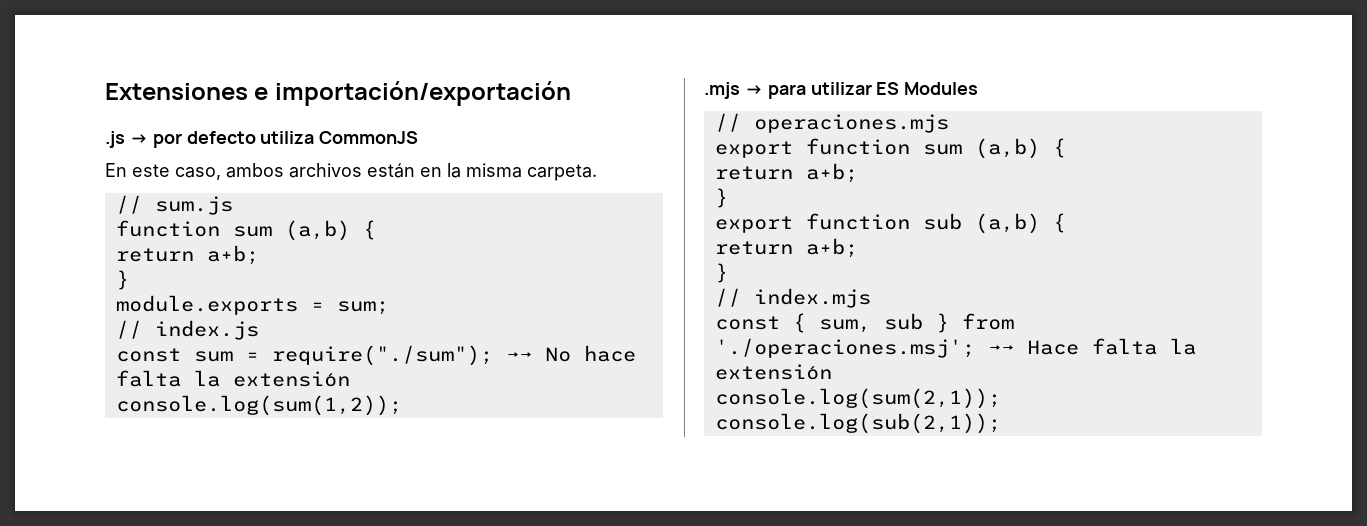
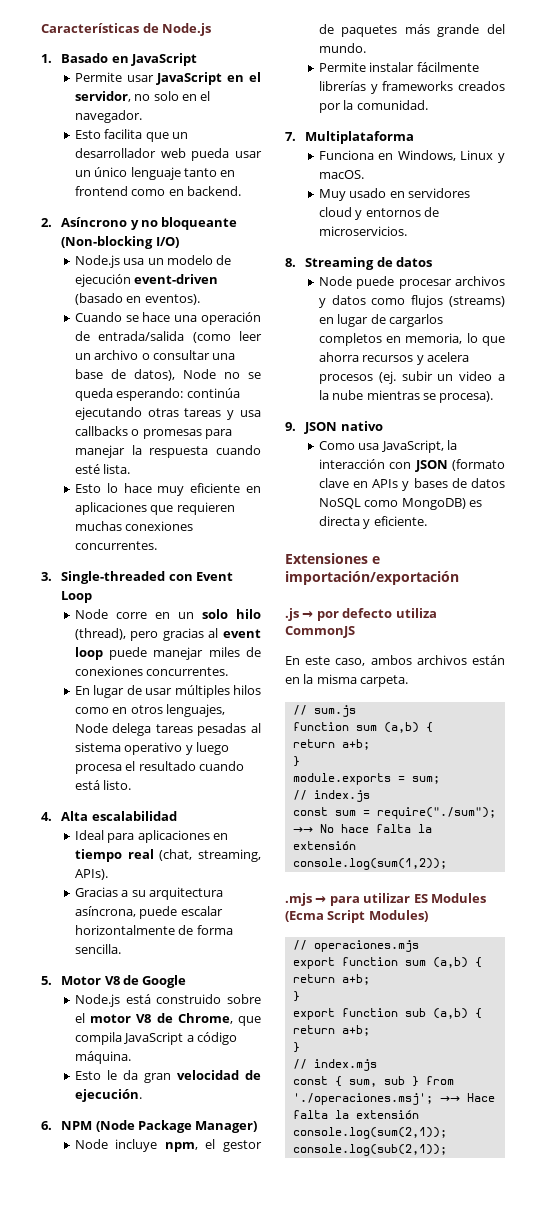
(105, 91) none -> [41,23,212,36] [41,53,197,66] [74,72,261,85] [74,91,211,102] [74,110,142,123] [74,129,189,142] [74,148,262,161] [74,167,236,180] [74,186,242,196] [41,217,238,230] [61,236,179,249] [74,255,232,268] [74,274,219,287] [74,293,200,305] [74,312,261,325] [74,331,262,343] [74,350,236,360] [74,369,261,381] [74,388,240,401] [74,407,261,420] [74,426,233,439] [74,445,261,458] [74,464,131,474] [74,483,261,496] [74,502,235,515] [74,521,194,531] [74,541,157,550] [41,571,233,584] [61,591,93,603] [74,609,261,619] [74,628,261,641] [74,647,261,660] [74,666,229,676] [74,685,261,698] [74,704,226,717] [74,723,261,736] [74,742,230,755] [74,761,245,774] [74,780,132,790] [41,811,177,821] [74,830,229,843] [74,849,261,862] [74,869,108,880] [74,887,224,900] [74,906,223,919] [74,925,233,935] [74,944,121,954] [41,975,187,988] [74,994,261,1007] [74,1013,261,1026] [74,1032,238,1045] [74,1051,131,1064] [74,1070,261,1083] [74,1089,142,1102] [41,1120,258,1133] [74,1139,262,1152] [318,24,505,37] [318,43,366,53] [318,62,479,72] [318,81,505,94] [318,100,428,113] [285,131,415,144] [318,150,505,163] [318,170,364,179] [318,188,471,201] [318,207,440,220] [318,226,407,236] [285,257,432,270] [318,276,505,289] [318,295,505,308] [318,314,444,327] [318,333,505,346] [318,352,470,365] [318,371,505,384] [318,390,494,403] [285,421,383,434] [318,440,458,453] [318,459,505,472] [318,478,506,491] [318,498,483,510] [318,516,427,529] Características de Node.js // 1. Basado en JavaScript // Permite usar JavaScript en el servidor, no solo en el navegador. // Esto facilita que un desarrollador web pueda usar un único lenguaje tanto en frontend como en backend. // 2. Asíncrono y no bloqueante (Non-blocking I/O) // Node.js usa un modelo de ejecución event-driven (basado en eventos). // Cuando se hace una operación de entrada/salida (como leer un archivo o consultar una base de datos), Node no se queda esperando: continúa ejecutando otras tareas y usa callbacks o promesas para manejar la respuesta cuando esté lista. // Esto lo hace muy eficiente en aplicaciones que requieren muchas conexiones concurrentes. // 3. Single-threaded con Event Loop // Node corre en un solo hilo (thread), pero gracias al event loop puede manejar miles de conexiones concurrentes. // En lugar de usar múltiples hilos como en otros lenguajes, Node delega tareas pesadas al sistema operativo y luego procesa el resultado cuando está listo. // 4. Alta escalabilidad // Ideal para aplicaciones en tiempo real (chat, streaming, APIs). // Gracias a su arquitectura asíncrona, puede escalar horizontalmente de forma sencilla. // 5. Motor V8 de Google // Node.js está construido sobre el motor V8 de Chrome, que compila JavaScript a código máquina. // Esto le da gran velocidad de ejecución. // 6. NPM (Node Package Manager) // Node incluye npm, el gestor de paquetes más grande del mundo. // Permite instalar fácilmente librerías y frameworks creados por la comunidad. // 7. Multiplataforma // Funciona en Windows, Linux y macOS. // Muy usado en servidores cloud y entornos de microservicios. // 8. Streaming de datos // Node puede procesar archivos y datos como flujos (streams) en lugar de cargarlos completos en memoria, lo que ahorra recursos y acelera procesos (ej. subir un video a la nube mientras se procesa). // 9. JSON nativo // Como usa JavaScript, la interacción con JSON (formato clave en APIs y bases de datos NoSQL como MongoDB) es directa y eficiente. //
(979, 88) none -> [285,910,428,923] (Ecma Script Modules)

